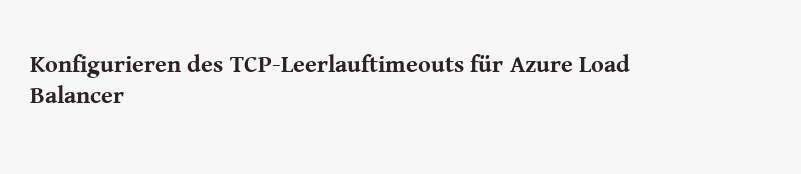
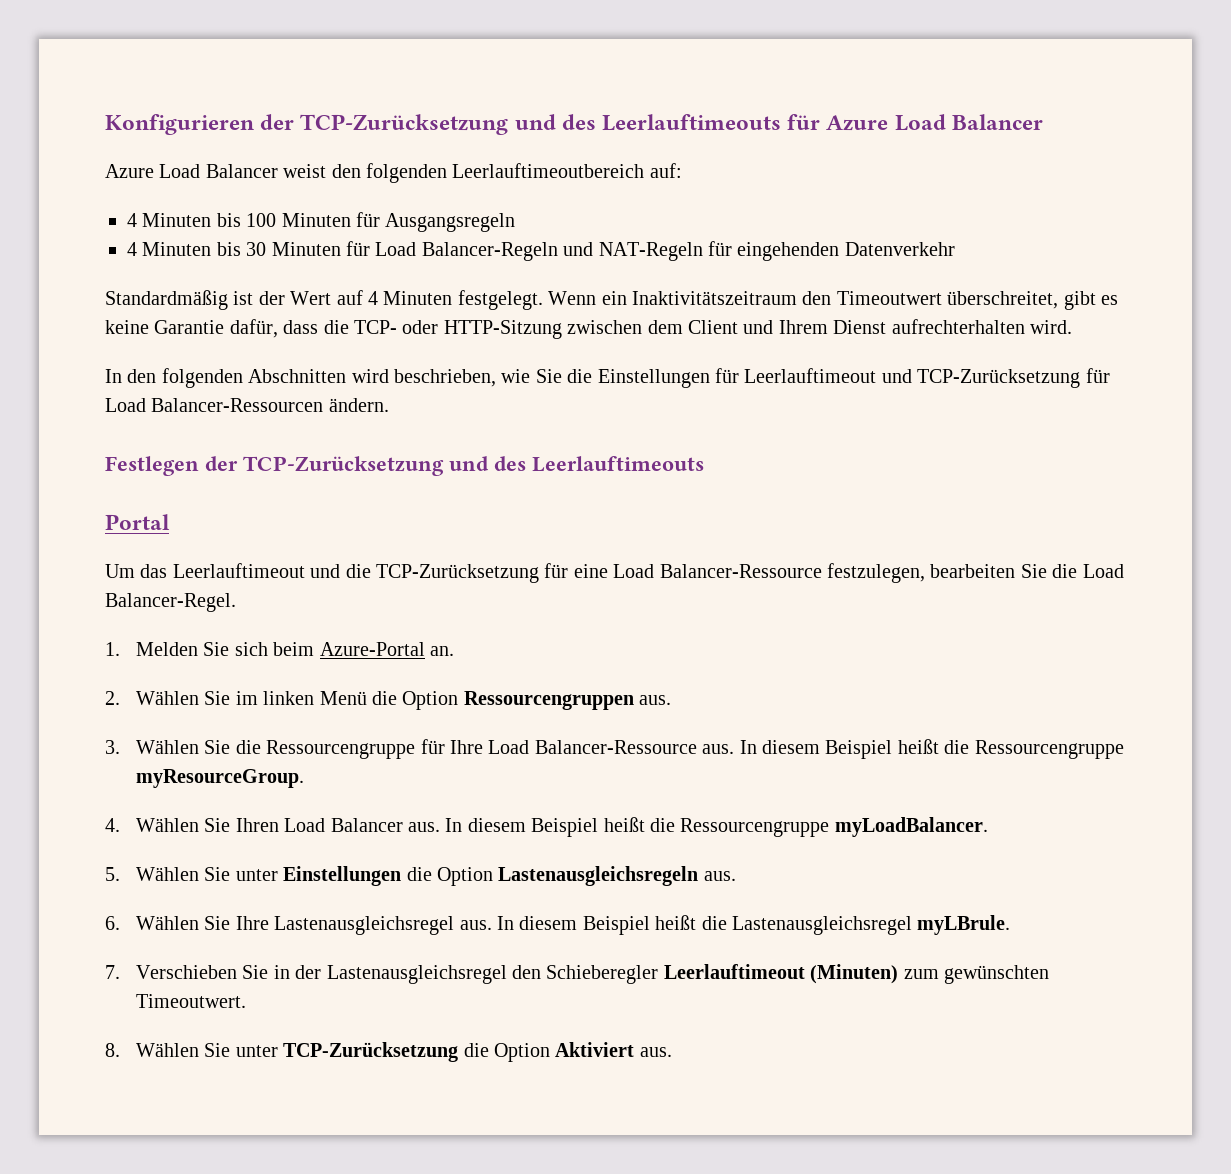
[187,54,464,72] des TCP-Leerlauftimeouts -> [260,114,782,135] der TCP-Zurücksetzung und des Leerlauftimeouts
(124, 94) none -> [105,163,682,183] [127,212,516,232] [127,241,955,261] [105,290,1118,310] [105,319,1072,339] [105,368,1110,388] [105,398,389,412] [105,456,704,476] [105,514,170,530] [105,563,1124,583] [105,593,236,612] [105,642,454,656] [105,691,672,710] [105,739,1124,759] [135,769,304,788] [105,817,988,837] [105,866,736,886] [105,915,1011,935] [105,964,1049,984] [135,994,246,1008] [105,1042,672,1062] // Azure Load Balancer weist den folgenden Leerlauftimeoutbereich auf: // 4 Minuten bis 100 Minuten für Ausgangsregeln // 4 Minuten bis 30 Minuten für Load Balancer-Regeln und NAT-Regeln für eingehenden Datenverkehr // Standardmäßig ist der Wert auf 4 Minuten festgelegt. Wenn ein Inaktivitätszeitraum den Timeoutwert überschreitet, gibt es keine Garantie dafür, dass die TCP- oder HTTP-Sitzung zwischen dem Client und Ihrem Dienst aufrechterhalten wird. // In den folgenden Abschnitten wird beschrieben, wie Sie die Einstellungen für Leerlauftimeout und TCP-Zurücksetzung für Load Balancer-Ressourcen ändern. // Festlegen der TCP-Zurücksetzung und des Leerlauftimeouts // Portal // Um das Leerlauftimeout und die TCP-Zurücksetzung für eine Load Balancer-Ressource festzulegen, bearbeiten Sie die Load Balancer-Regel. // 1. Melden Sie sich beim Azure-Portal an. // 2. Wählen Sie im linken Menü die Option Ressourcengruppen aus. // 3. Wählen Sie die Ressourcengruppe für Ihre Load Balancer-Ressource aus. In diesem Beispiel heißt die Ressourcengruppe myResourceGroup. // 4. Wählen Sie Ihren Load Balancer aus. In diesem Beispiel heißt die Ressourcengruppe myLoadBalancer. // 5. Wählen Sie unter Einstellungen die Option Lastenausgleichsregeln aus. // 6. Wählen Sie Ihre Lastenausgleichsregel aus. In diesem Beispiel heißt die Lastenausgleichsregel myLBrule. // 7. Verschieben Sie in der Lastenausgleichsregel den Schieberegler Leerlauftimeout (Minuten) zum gewünschten Timeoutwert. // 8. Wählen Sie unter TCP-Zurücksetzung die Option Aktiviert aus.

